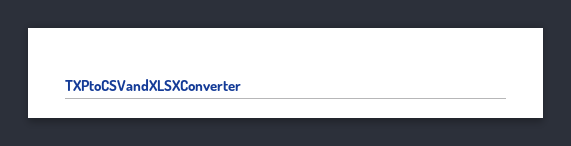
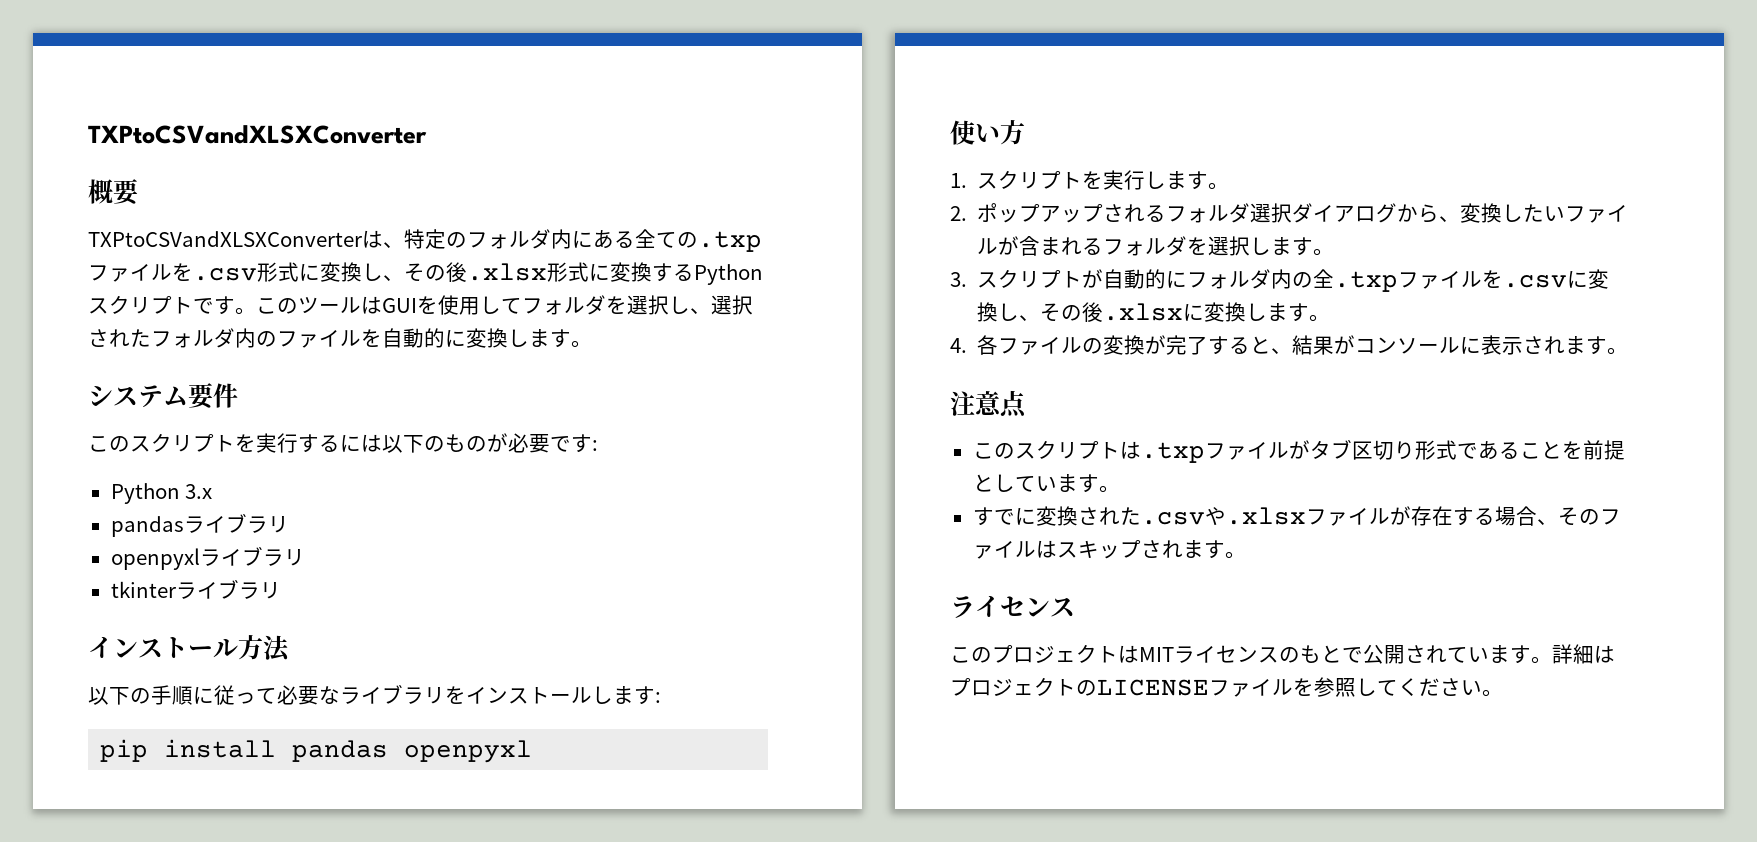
[65,79,241,91] TXPtoCSVandXLSXConverter -> [88,125,427,144] [88,179,139,205] [88,229,762,252] [88,262,763,285] [88,295,753,315] [88,328,592,348] [88,383,238,409] [88,433,598,453] [110,483,213,504] [110,513,289,537] [110,546,305,570] [110,579,281,599] [88,635,290,662] [88,684,661,705] [100,739,533,763] [950,120,1025,145] [950,170,1230,190] [950,203,1629,223] [977,236,1335,256] [950,269,1610,292] [977,302,1331,322] [950,335,1629,355] [950,390,1027,418] [972,439,1625,463] [972,474,1120,493] [972,506,1621,526] [972,540,1246,559] [950,595,1075,618] [950,644,1615,664] [950,677,1503,697] TXPtoCSVandXLSXConverter // 概要 // TXPtoCSVandXLSXConverterは、特定のフォルダ内にある全ての.txpファイルを.csv形式に変換し、その後.xlsx形式に変換するPythonスクリプトです。このツールはGUIを使用してフォルダを選択し、選択されたフォルダ内のファイルを自動的に変換します。 // システム要件 // このスクリプトを実行するには以下のものが必要です: // Python 3.x // pandasライブラリ // openpyxlライブラリ // tkinterライブラリ // インストール方法 // 以下の手順に従って必要なライブラリをインストールします: // pip install pandas openpyxl // 使い方 // 1.スクリプトを実行します。 // 2.ポップアップされるフォルダ選択ダイアログから、変換したいファイルが含まれるフォルダを選択します。 // 3.スクリプトが自動的にフォルダ内の全.txpファイルを.csvに変換し、その後.xlsxに変換します。 // 4.各ファイルの変換が完了すると、結果がコンソールに表示されます。 // 注意点 // このスクリプトは.txpファイルがタブ区切り形式であることを前提としています。 // すでに変換された.csvや.xlsxファイルが存在する場合、そのファイルはスキップされます。 // ライセンス // このプロジェクトはMITライセンスのもとで公開されています。詳細はプロジェクトのLICENSEファイルを参照してください。

